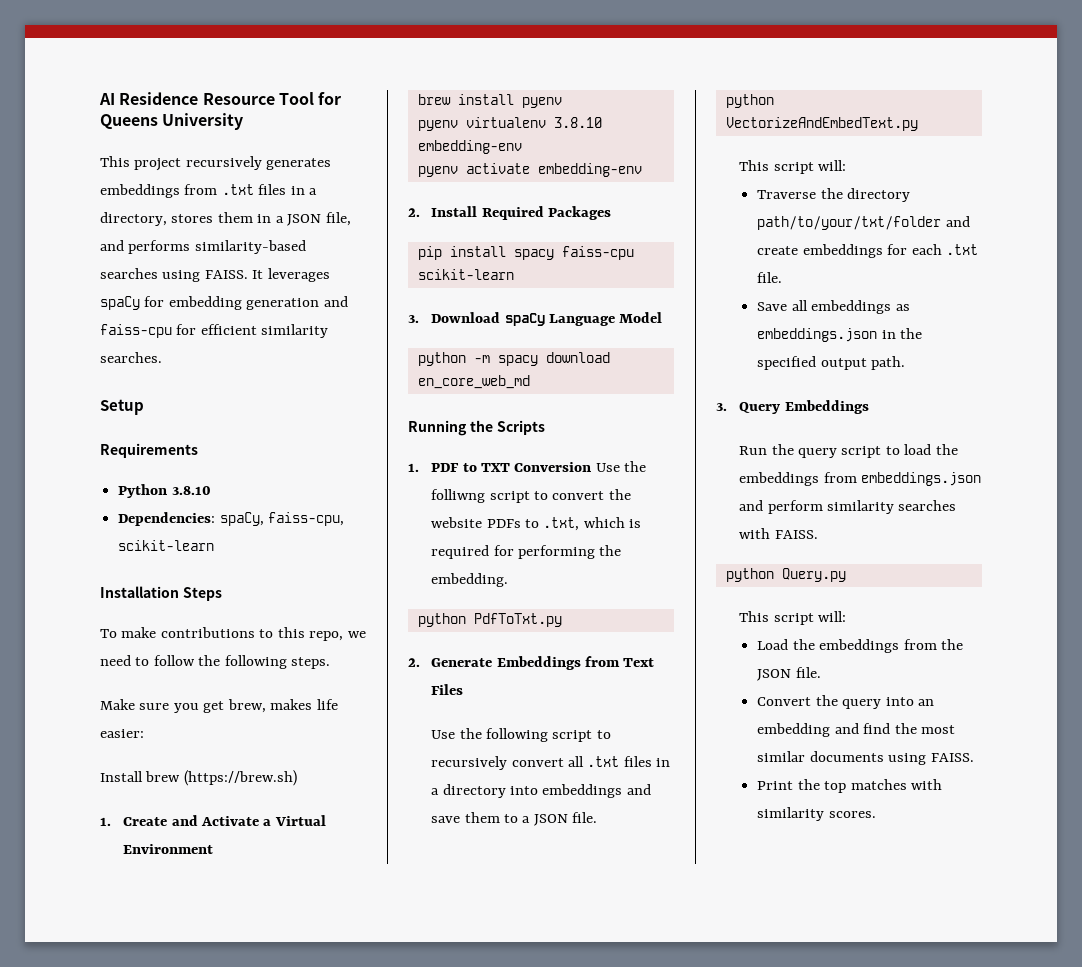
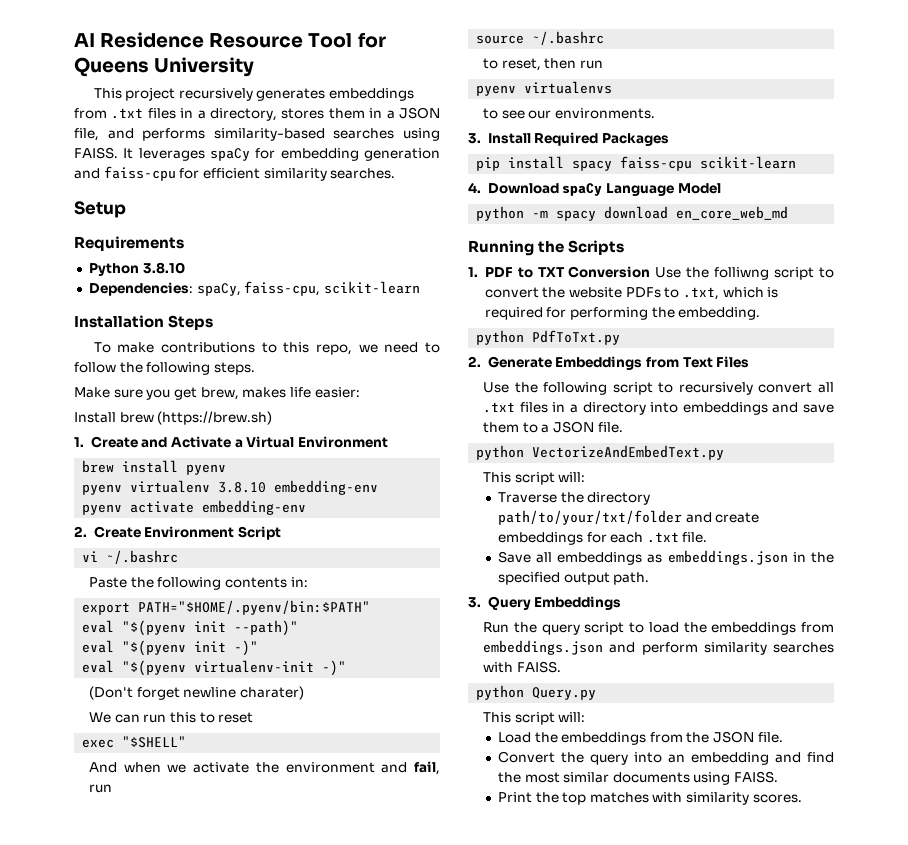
(420, 212) none -> [93,526,282,540] [82,550,179,564] [89,577,308,590] [82,600,371,615] [82,620,299,636] [82,640,259,656] [82,660,347,676] [89,686,304,700] [89,712,254,723] [82,736,187,748] [89,761,440,775] [89,784,113,793] [476,31,605,45] [483,58,603,71] [476,81,613,96] [483,108,655,119] [468,133,481,144] Create Environment Script // vi ~/.bashrc // Paste the following contents in: // export PATH="$HOME/.pyenv/bin:$PATH" // eval "$(pyenv init --path)" // eval "$(pyenv init -)" // eval "$(pyenv virtualenv-init -)" // (Don't forget newline charater) // We can run this to reset // exec "$SHELL" // And when we activate the environment and fail, run // source ~/.bashrc // to reset, then run // pyenv virtualenvs // to see our environments. // 3.
[408,315,419,323] 3. -> [468,182,481,193] 4.

